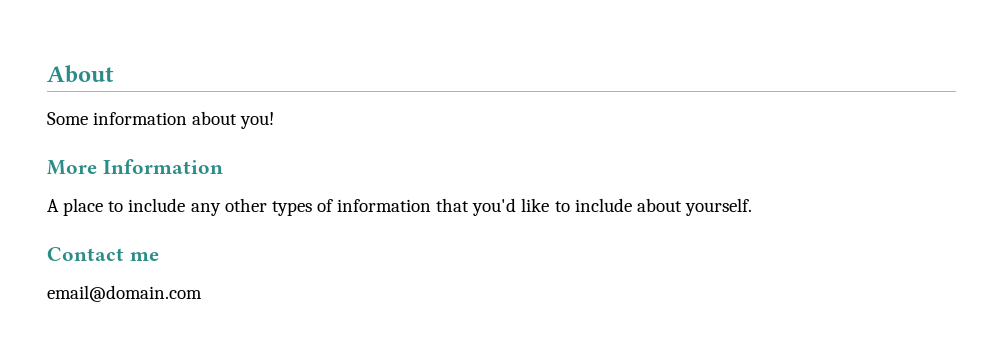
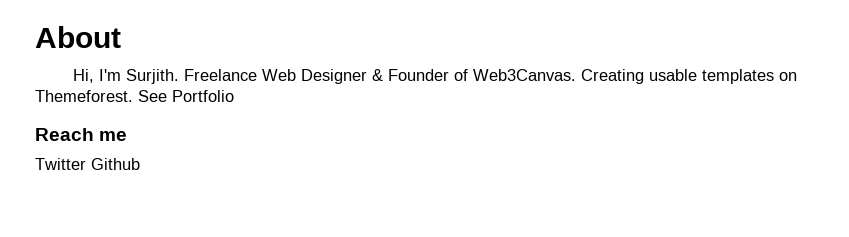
[47,111,275,129] [47,159,223,175] [47,198,752,216] [47,247,124,261] Some information about you! // More Information // A place to include any other types of information that you'd like to include about yourself. // Contact -> [72,69,797,84] [35,90,234,102] [35,128,94,141] Hi, I'm Surjith. Freelance Web Designer & Founder of Web3Canvas. Creating usable templates on Themeforest. See Portfolio // Reach
[47,285,202,302] email@domain.com -> [35,158,140,170] Twitter Github

